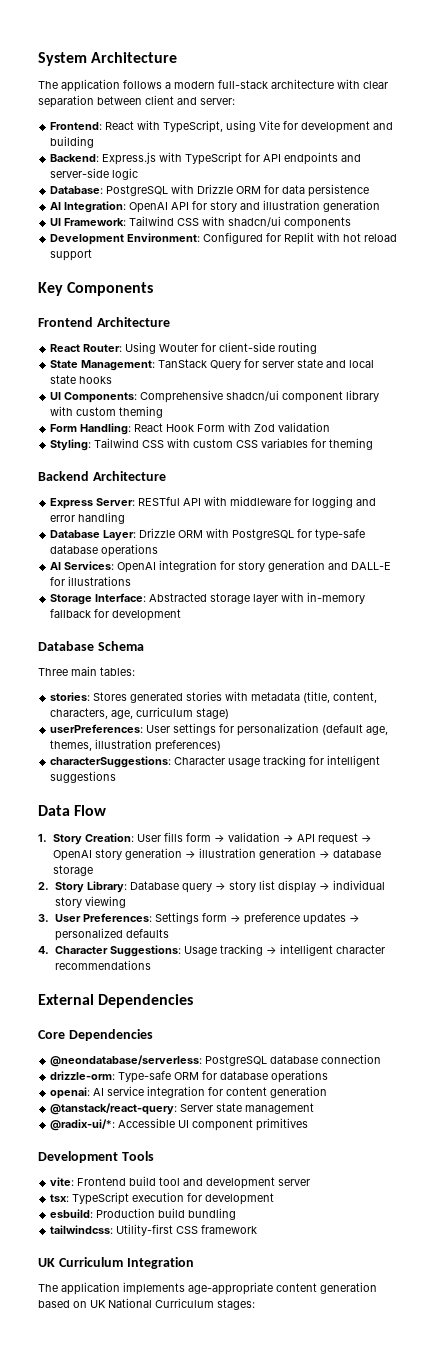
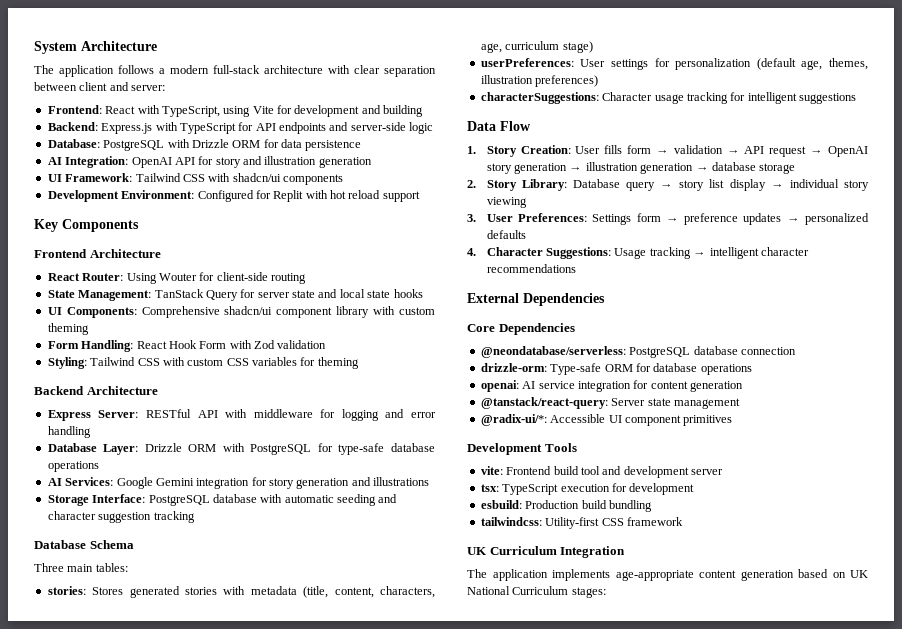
[117,562,157,573] OpenAI -> [116,477,194,489] Google Gemini
[351,562,392,570] [50,577,66,586] DALL-E for -> (371, 481) none
[149,592,366,604] [50,609,182,621] Abstracted storage layer with in-memory fallback for development -> [148,494,398,506] [47,511,195,523] PostgreSQL database with automatic seeding and character suggestion tracking

